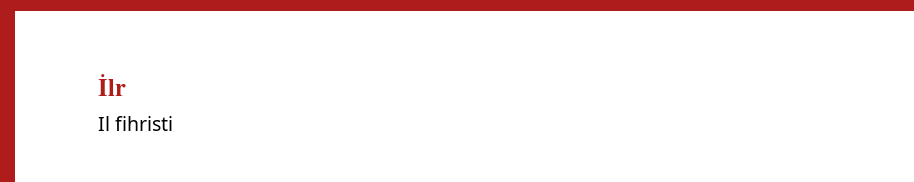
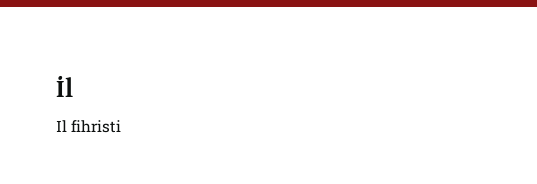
[98,74,126,96] İlr -> [56,75,73,97] İl

